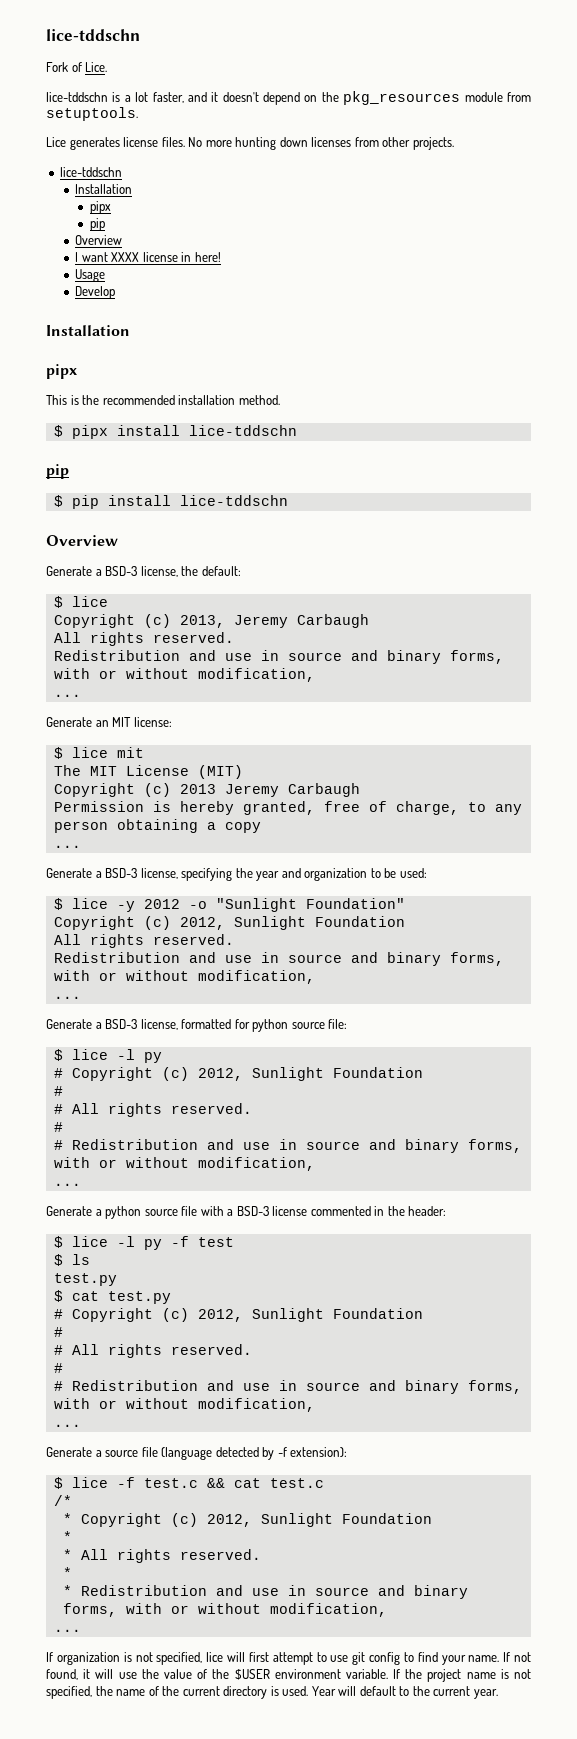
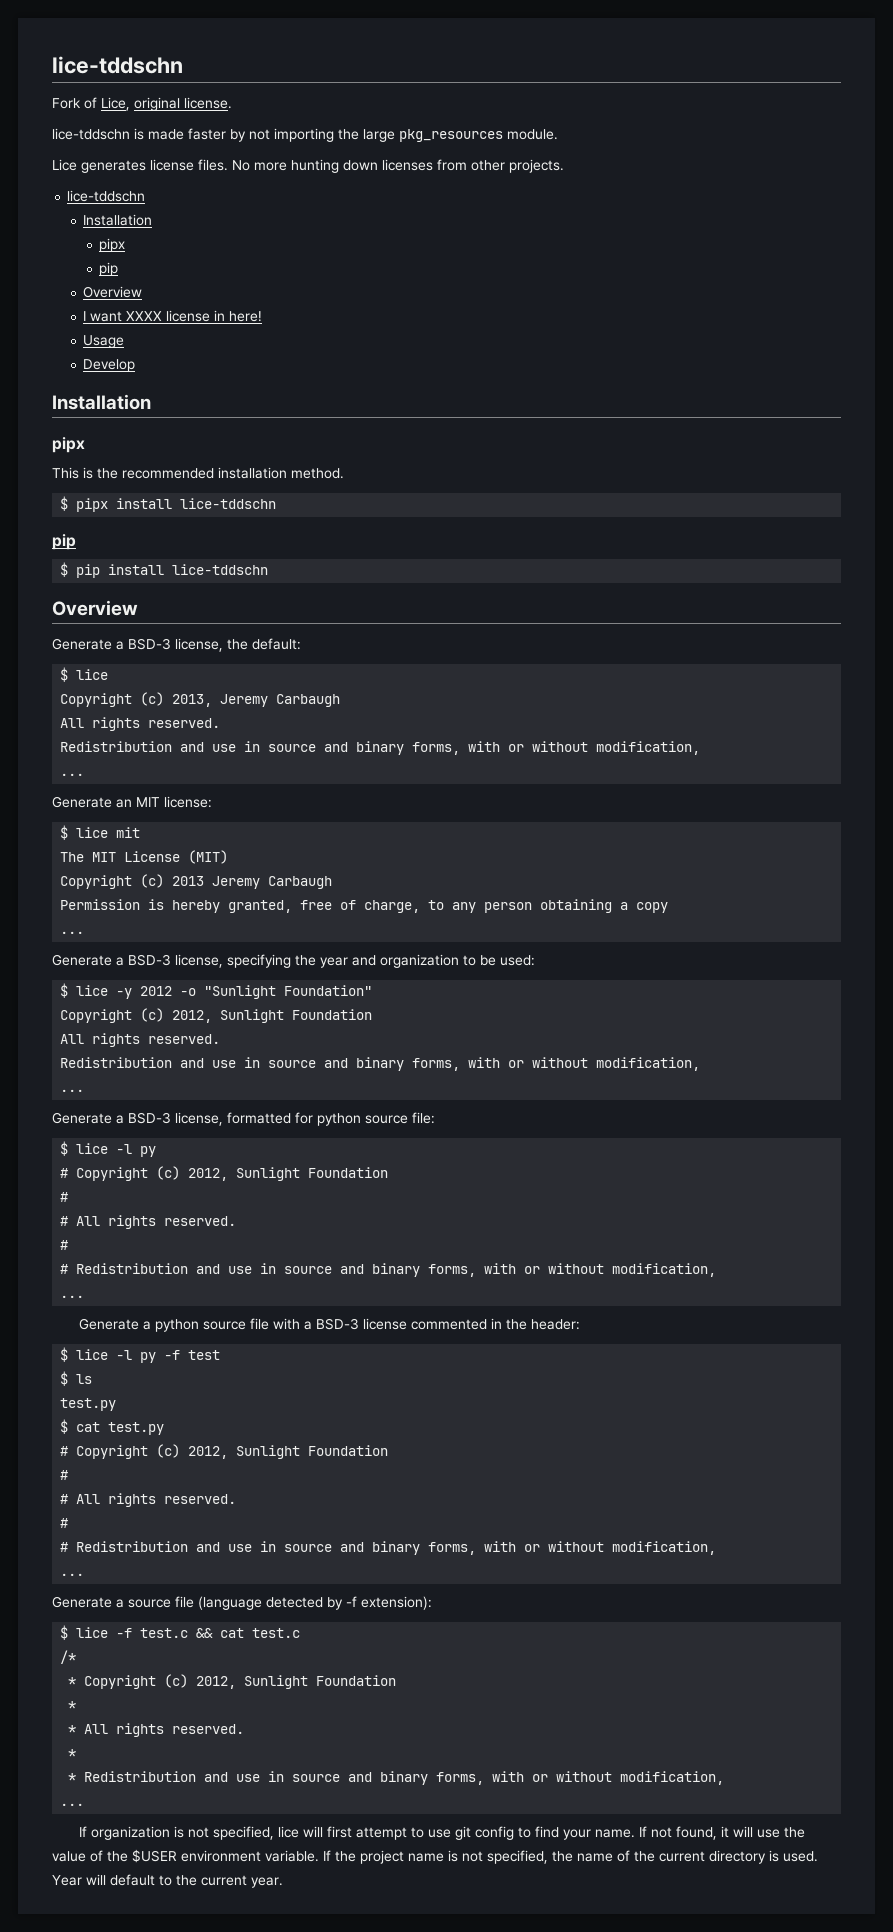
[85,62,108,72] Lice. -> [101,97,232,111] Lice, original license.
[124,91,531,105] [46,107,138,121] a lot faster, and it doesn't depend on the pkg_resources module from setuptools. -> [148,128,558,142] made faster by not importing the large pkg_resources module.

